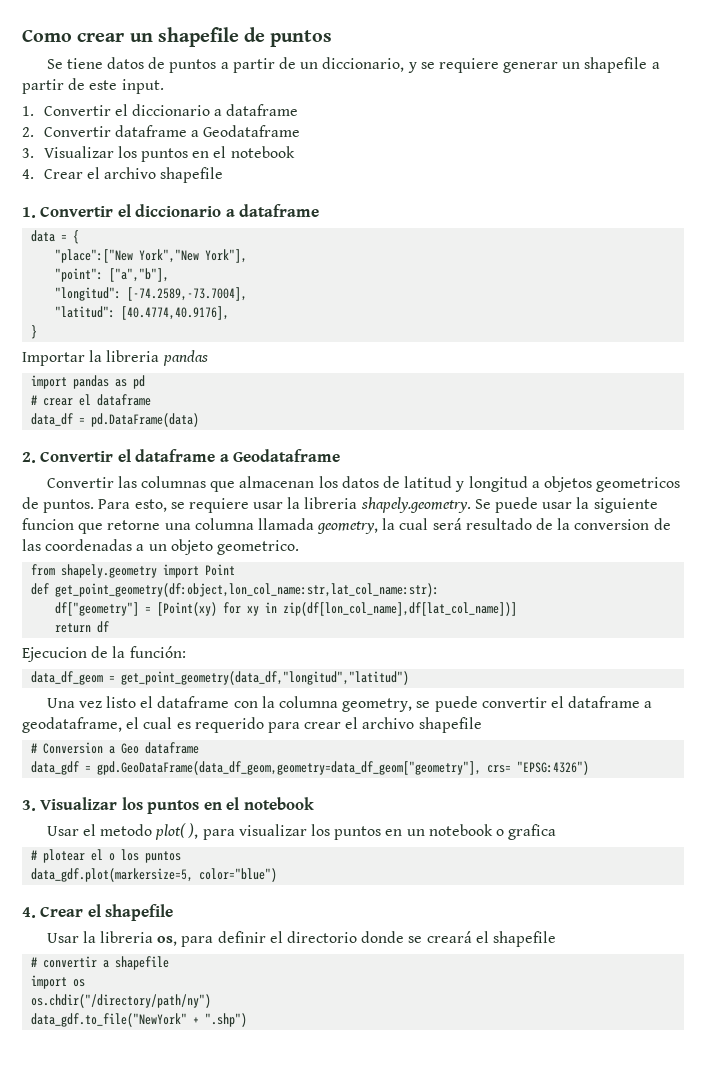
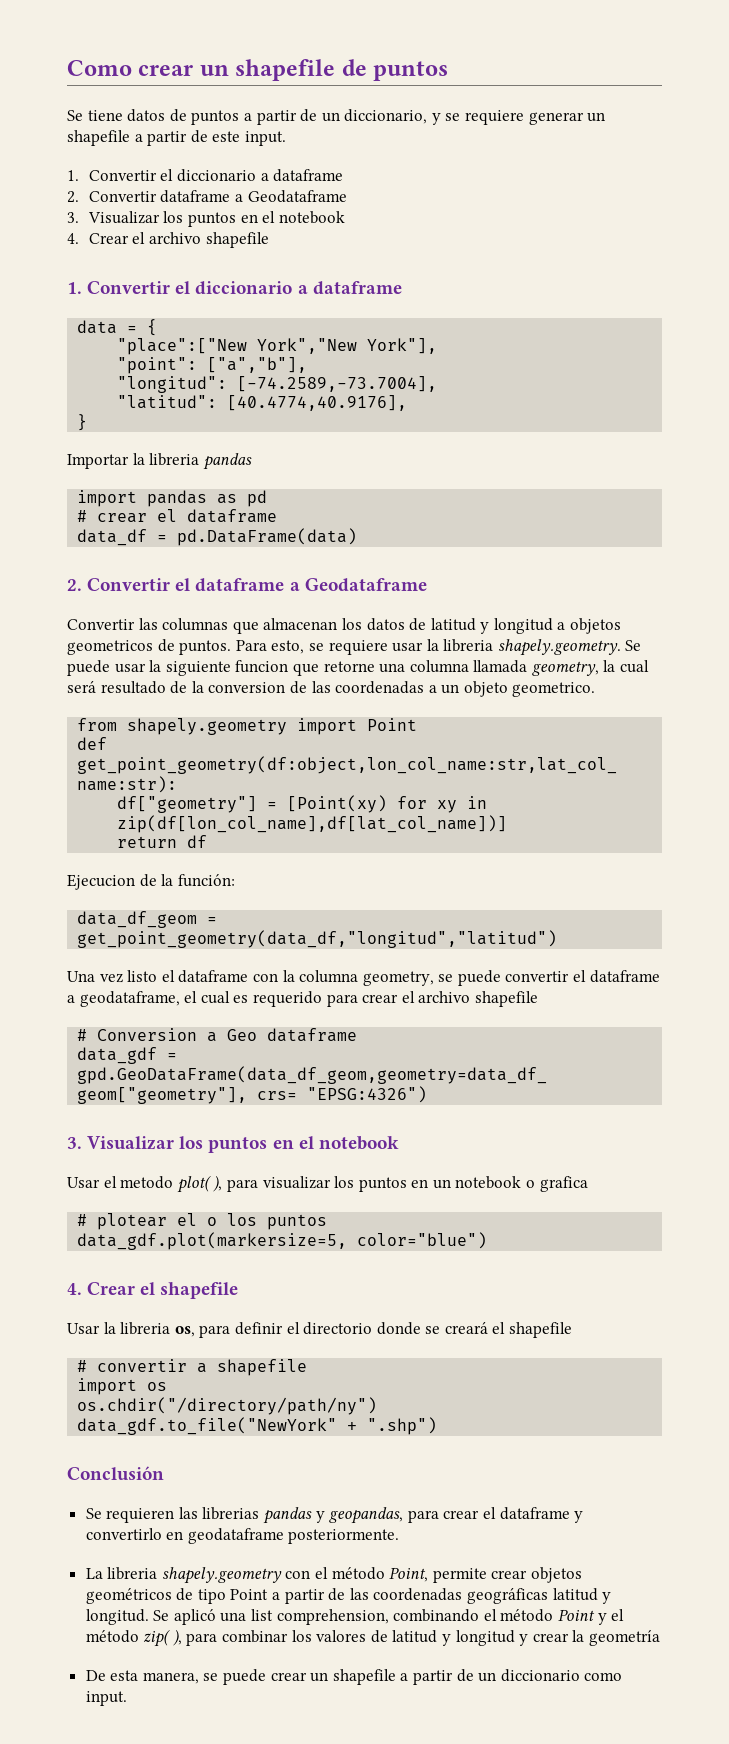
(248, 1020) none -> [67,1466,164,1481] [85,1507,584,1524] [85,1528,400,1544] [85,1567,583,1584] [85,1588,612,1604] [85,1609,625,1625] [85,1629,660,1647] [85,1669,623,1685] [85,1691,127,1706] // Conclusión // Se requieren las librerias pandas y geopandas, para crear el dataframe y convertirlo en geodataframe posteriormente. // La libreria shapely.geometry con el método Point, permite crear objetos geométricos de tipo Point a partir de las coordenadas geográficas latitud y longitud. Se aplicó una list comprehension, combinando el método Point y el método zip( ), para combinar los valores de latitud y longitud y crear la geometría // De esta manera, se puede crear un shapefile a partir de un diccionario como input.

